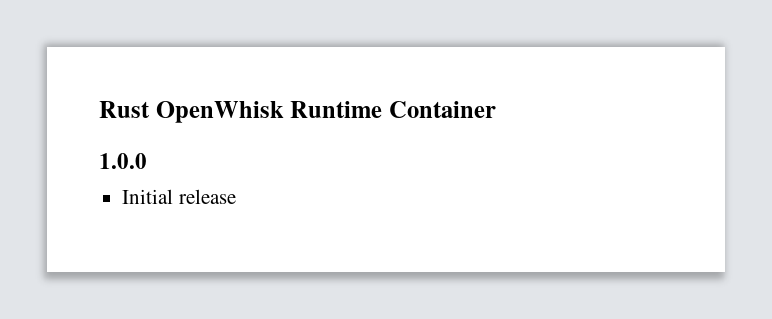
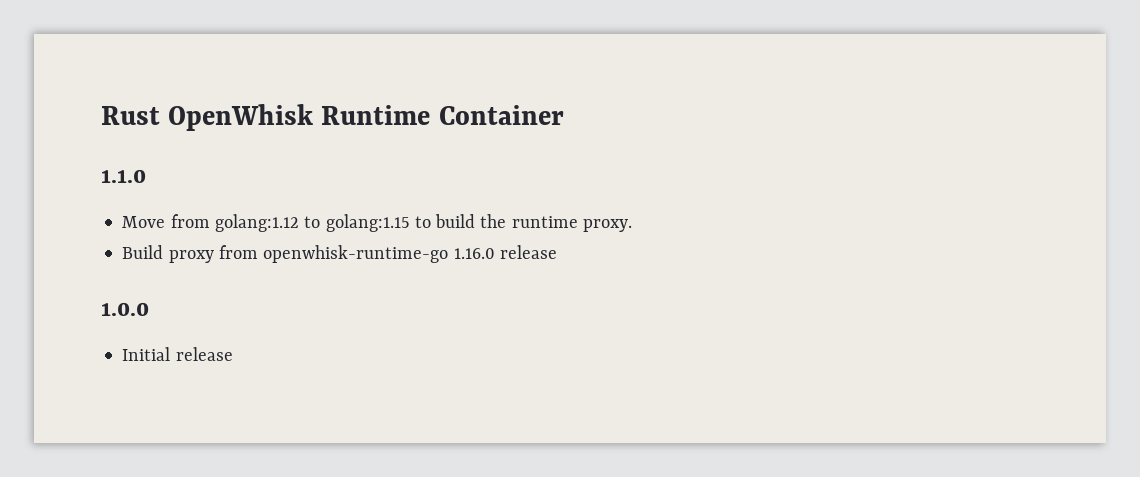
(496, 109) none -> [101,169,146,183] [122,214,632,232] [122,245,557,263] // 1.1.0 // Move from golang:1.12 to golang:1.15 to build the runtime proxy. // Build proxy from openwhisk-runtime-go 1.16.0 release

